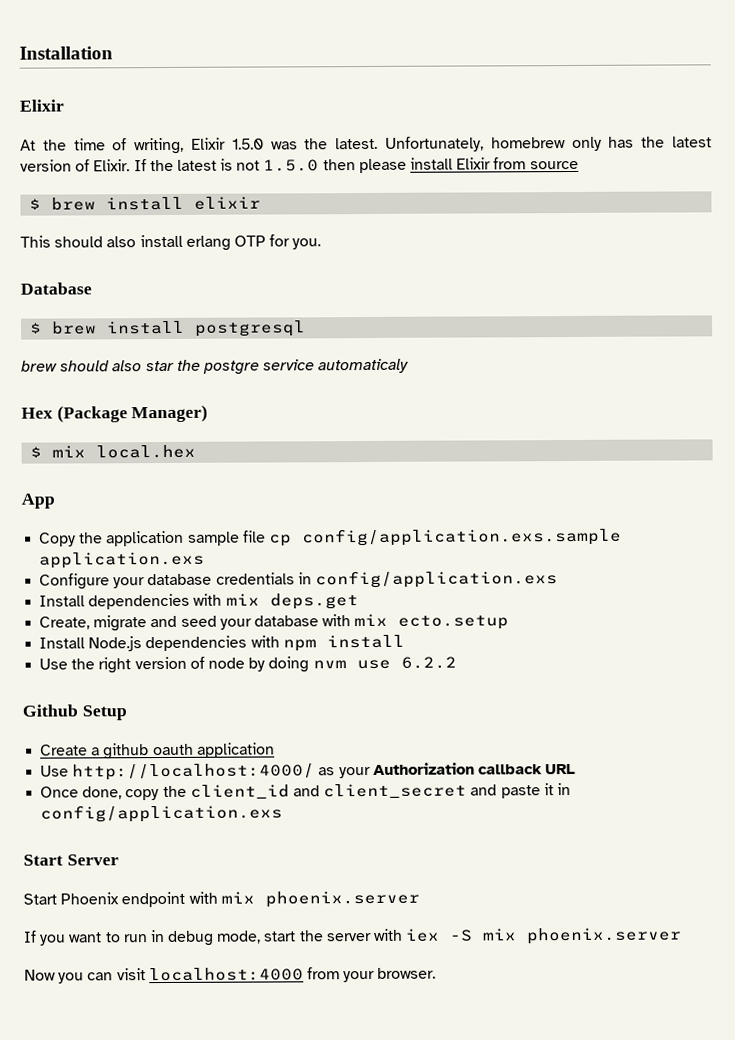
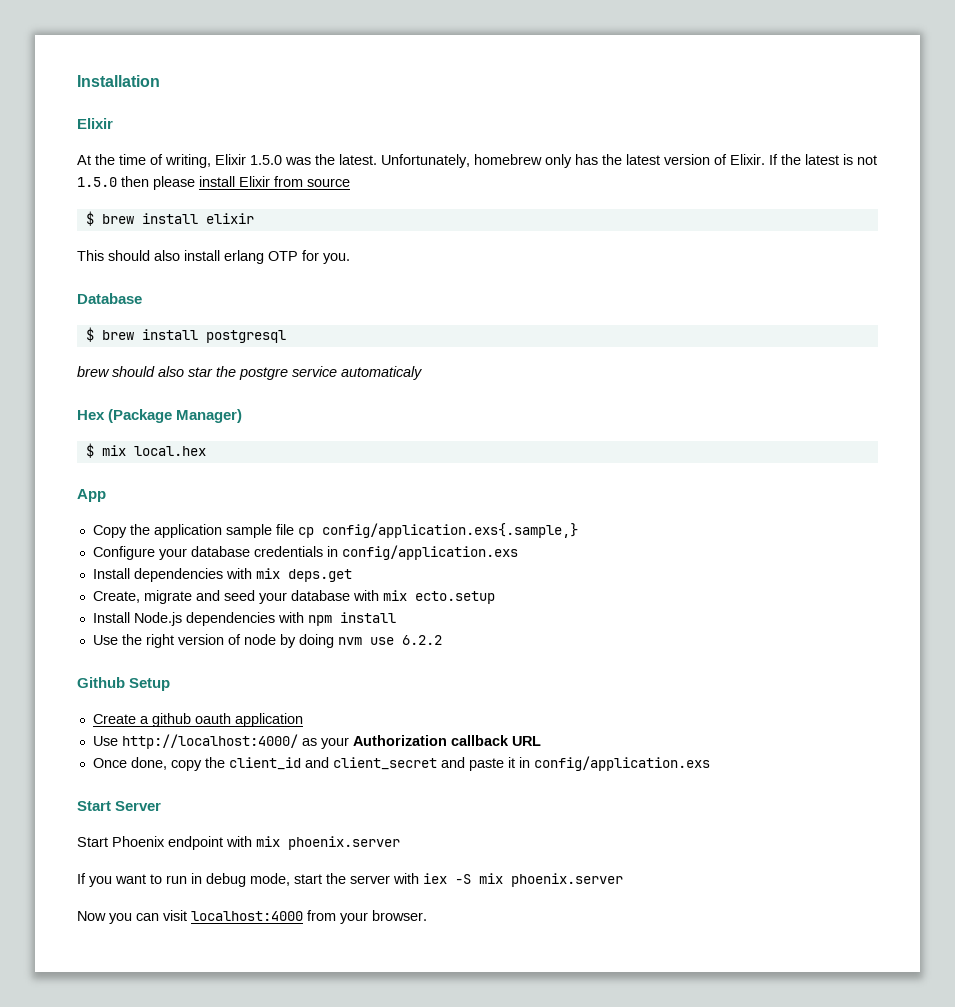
[301,527,622,547] [39,551,206,569] config/application.exs.sample application.exs -> [321,523,578,538] config/application.exs{.sample,}

